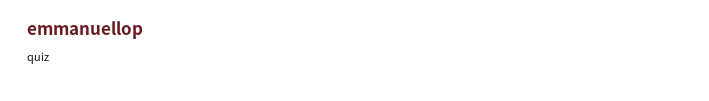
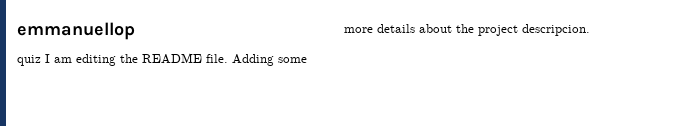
(49, 58) none -> [45,53,307,66] [344,24,590,36] I am editing the README file. Adding some more details about the project descripcion.

